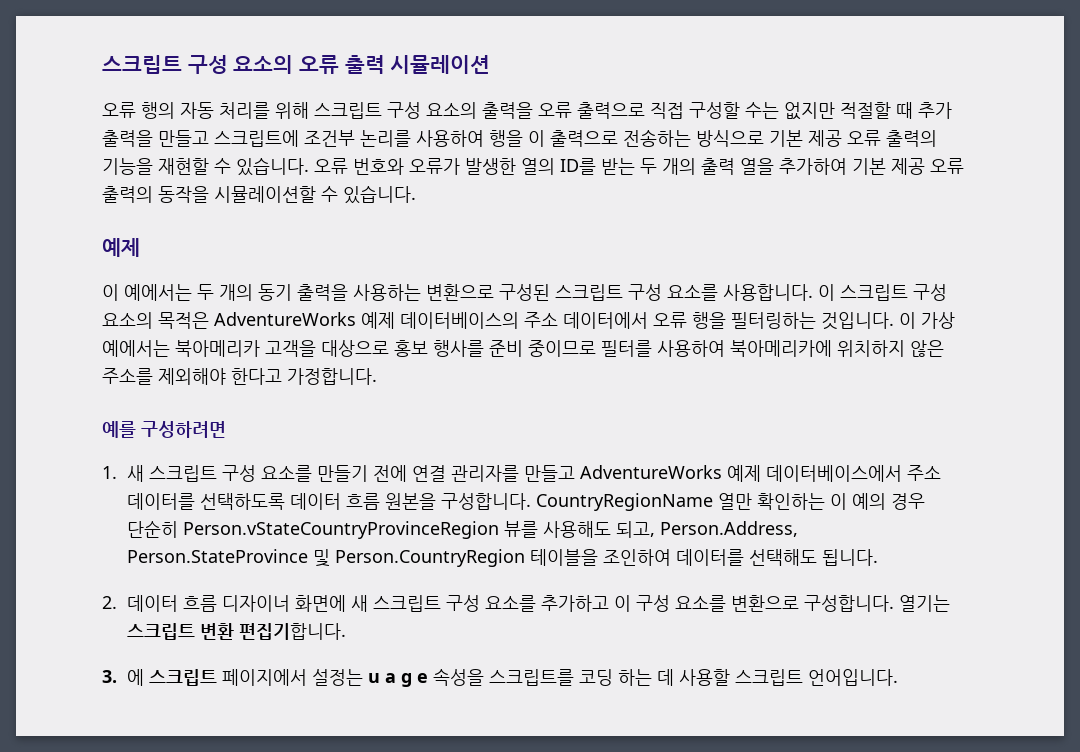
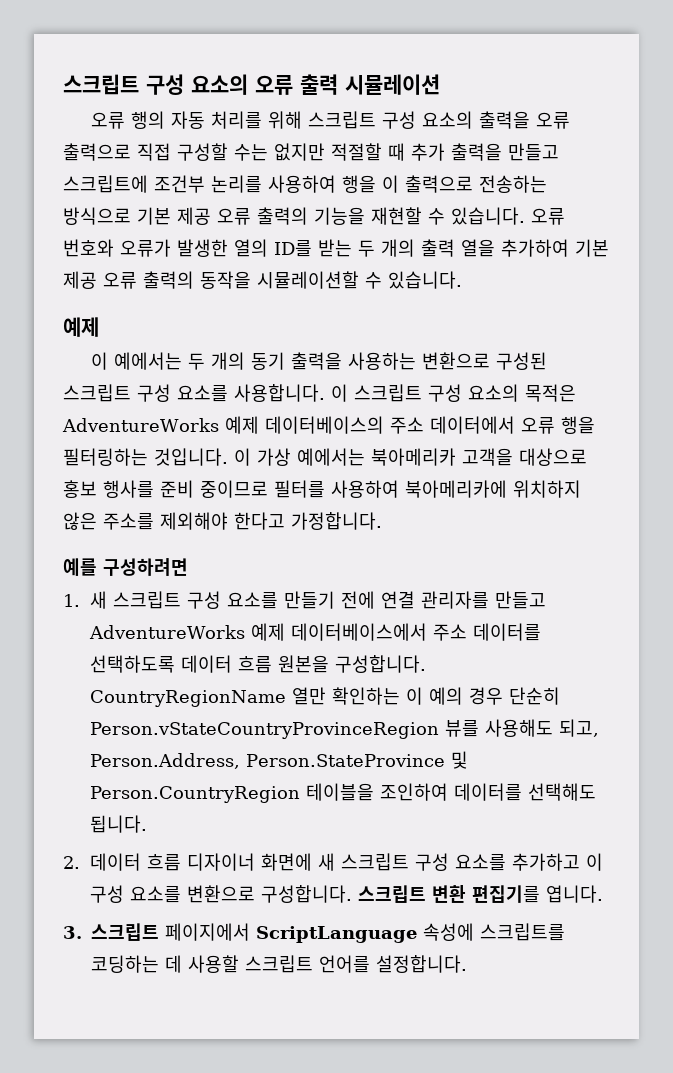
[898,595,950,612] 열기는 -> (352, 894) none
[238,623,346,640] 편집기합니다. -> [471,885,603,903] 편집기를 엽니다.
[126,669,144,686] 에 -> (82, 932) none
[311,668,652,687] 설정는 u a g e 속성을 스크립트를 코딩 하는 -> [256,923,565,943] [91,955,159,973] ScriptLanguage 속성에 스크립트를 코딩하는
[807,669,898,686] 언어입니다. -> [319,955,467,973] 언어를 설정합니다.

